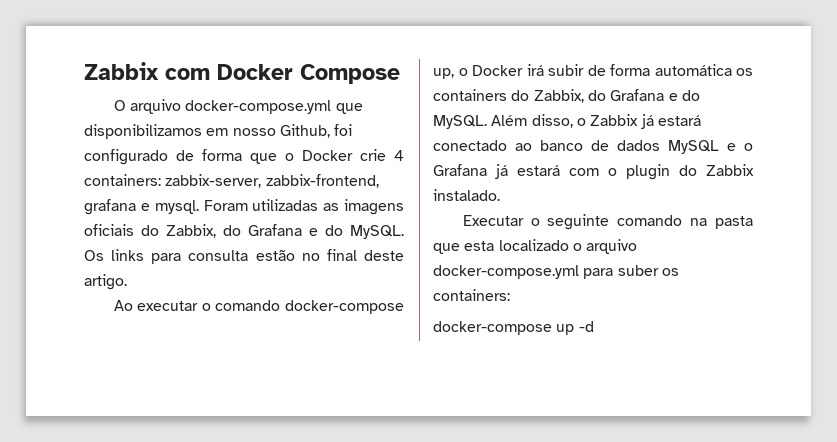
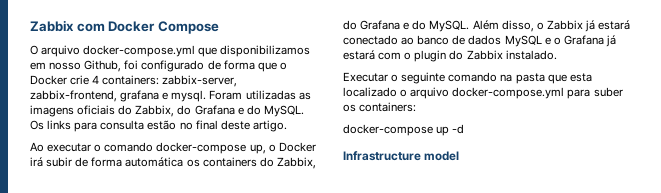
(594, 326) none -> [343,151,460,161] // Infrastructure model

